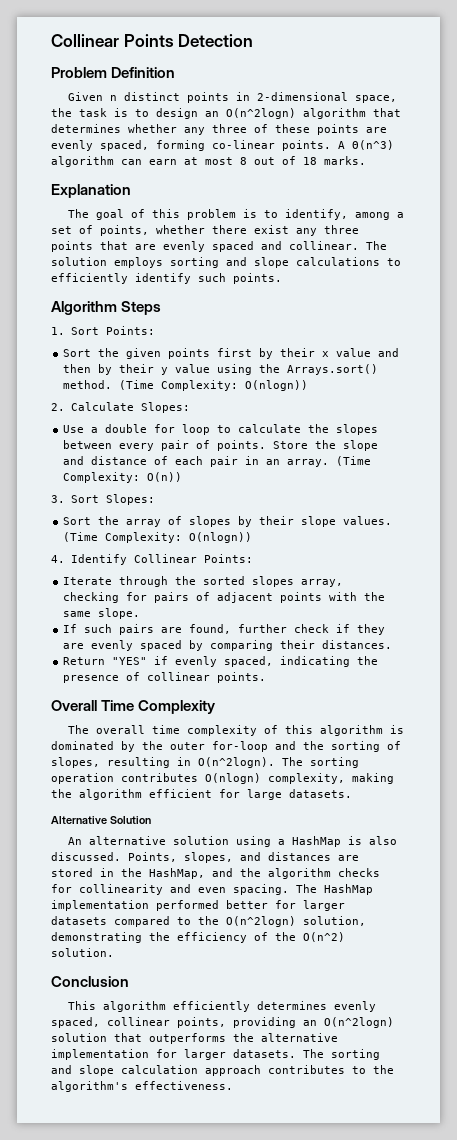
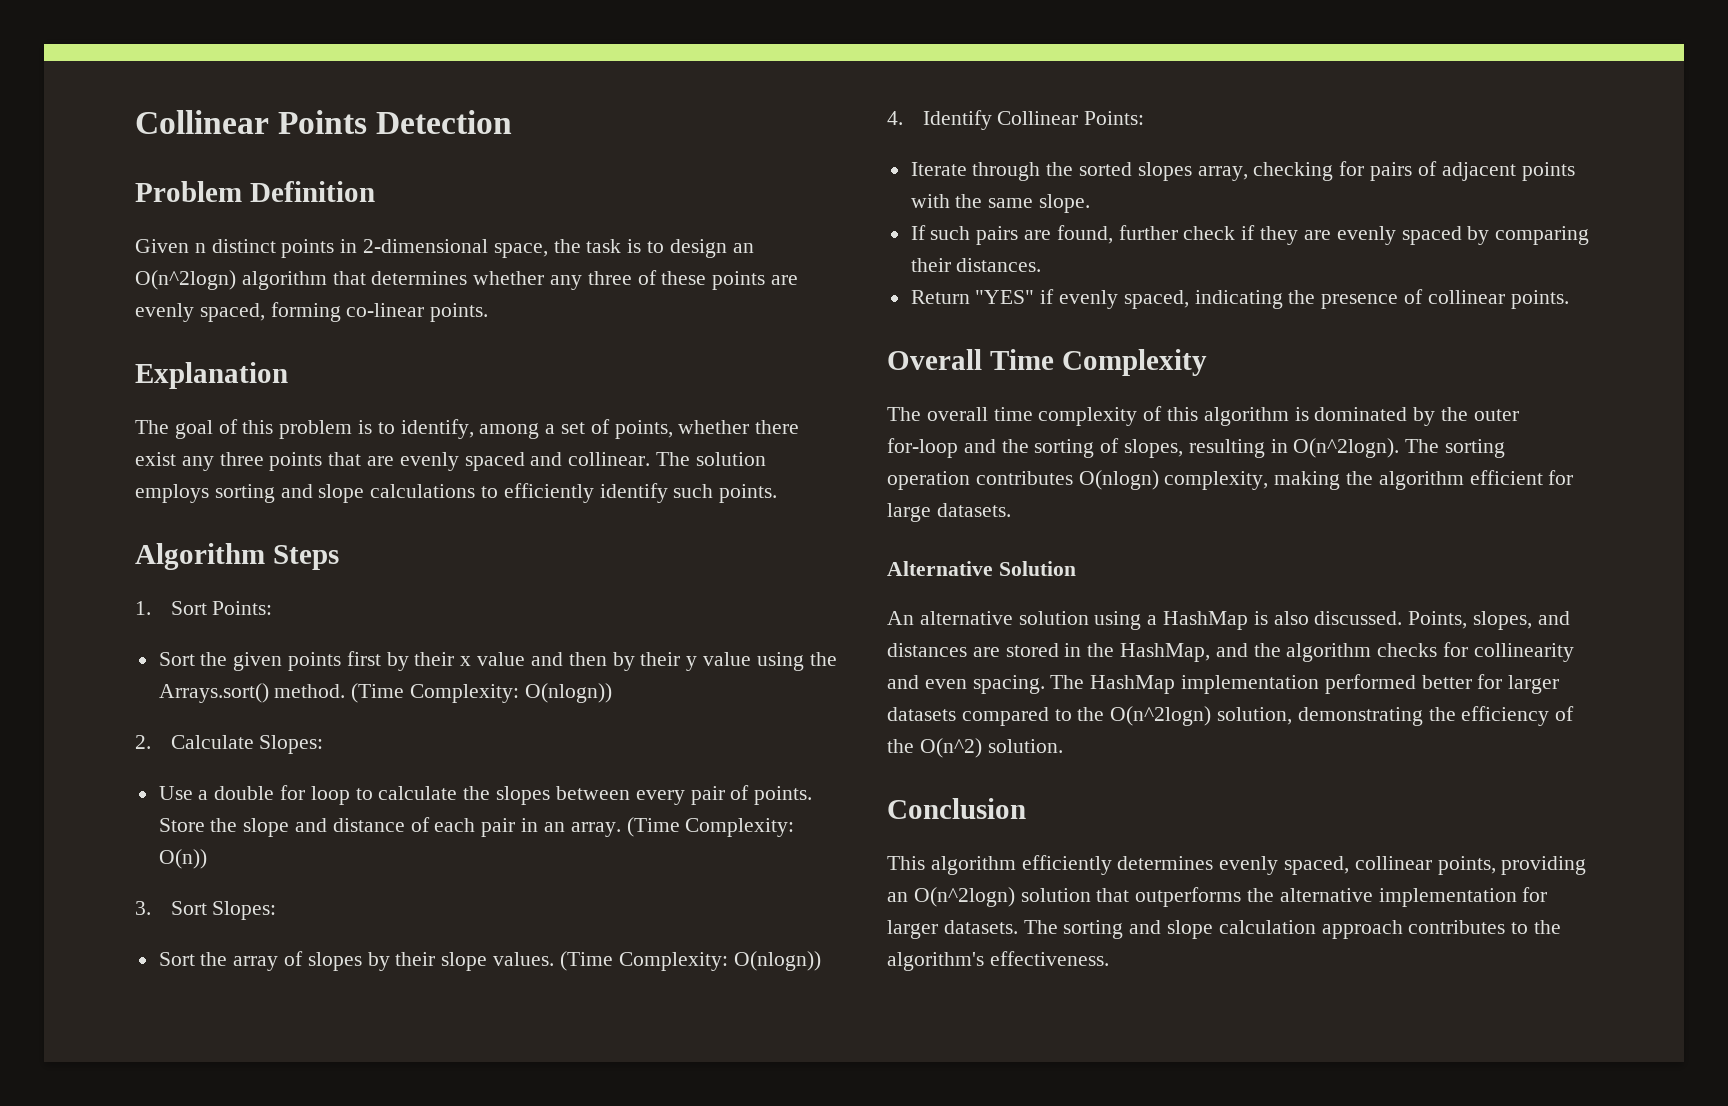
[338,140,394,150] [51,156,366,167] A Θ(n^3) algorithm can earn at most 8 out of 18 marks. -> (489, 312) none

